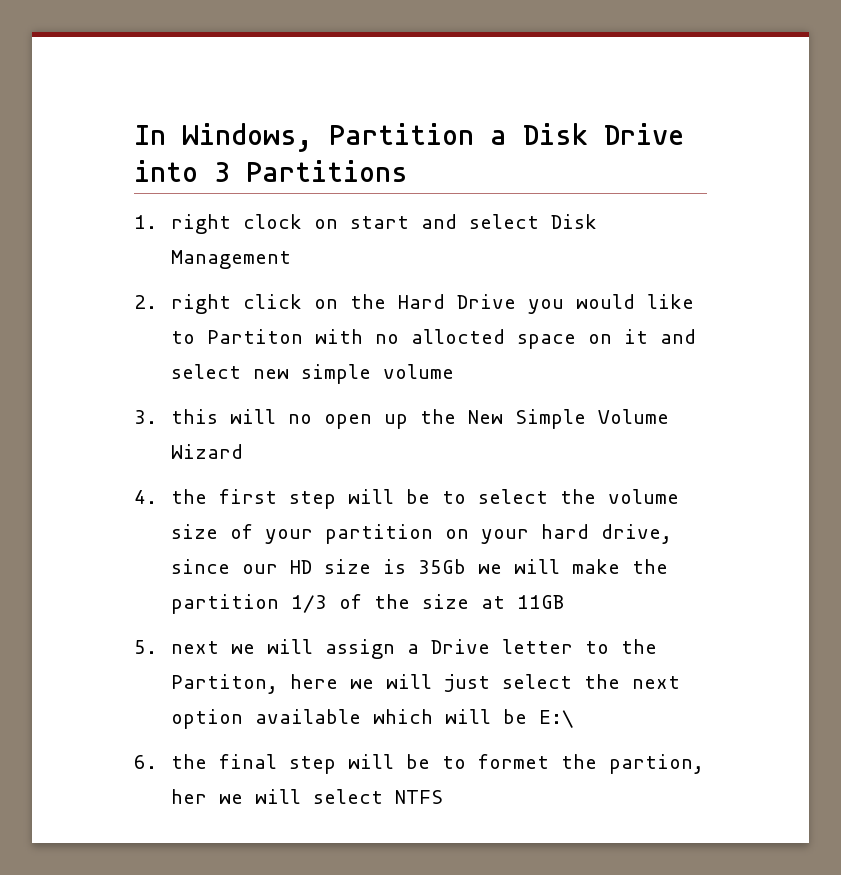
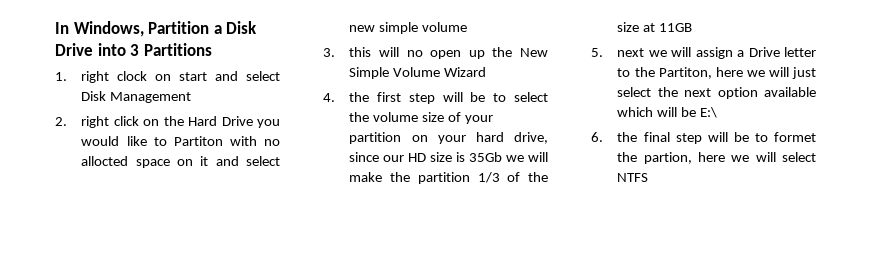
[170,789,207,804] her -> [698,152,726,162] here

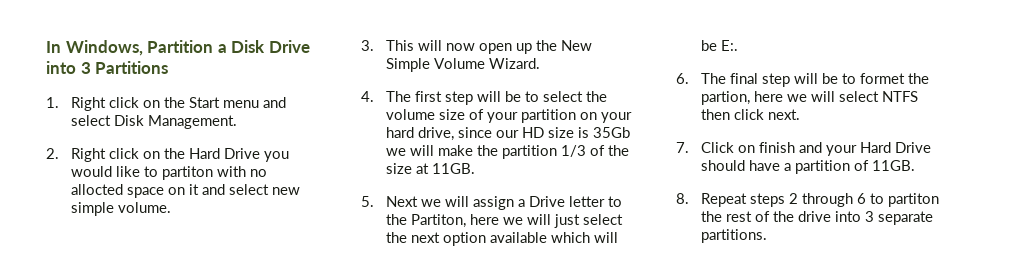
[81,71,208,83] right clock on start -> [71,97,260,111] Right click on the Start menu
[110,92,192,103] Management -> [148,115,238,129] Management.
[81,116,110,128] right -> [71,148,107,162] Right
[173,136,223,146] Partiton -> [162,166,214,180] partiton
[422,22,468,32] volume -> [118,202,172,213] volume.
[349,47,423,57] this will no -> [386,40,476,51] This will now
[444,67,487,77] Wizard -> [489,58,541,69] Wizard.
[349,92,370,102] the -> [386,91,412,102] The
[659,23,693,32] 11GB -> [432,163,476,174] 11GB.
[617,48,645,57] next -> [386,196,419,207] Next
[700,107,718,118] E:\ -> [721,40,739,51] E:.
[617,132,638,142] the -> [701,73,727,84] The
(649, 177) none -> [701,109,801,120] [676,142,932,156] [701,160,916,174] [676,193,940,207] [701,211,934,225] [701,229,768,243] then click next. // 7. Click on finish and your Hard Drive should have a partition of 11GB. // 8. Repeat steps 2 through 6 to partiton the rest of the drive into 3 separate partitions.

